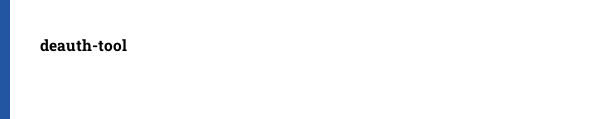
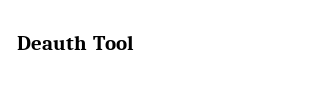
[40,39,127,52] deauth-tool -> [17,35,134,50] Deauth Tool

